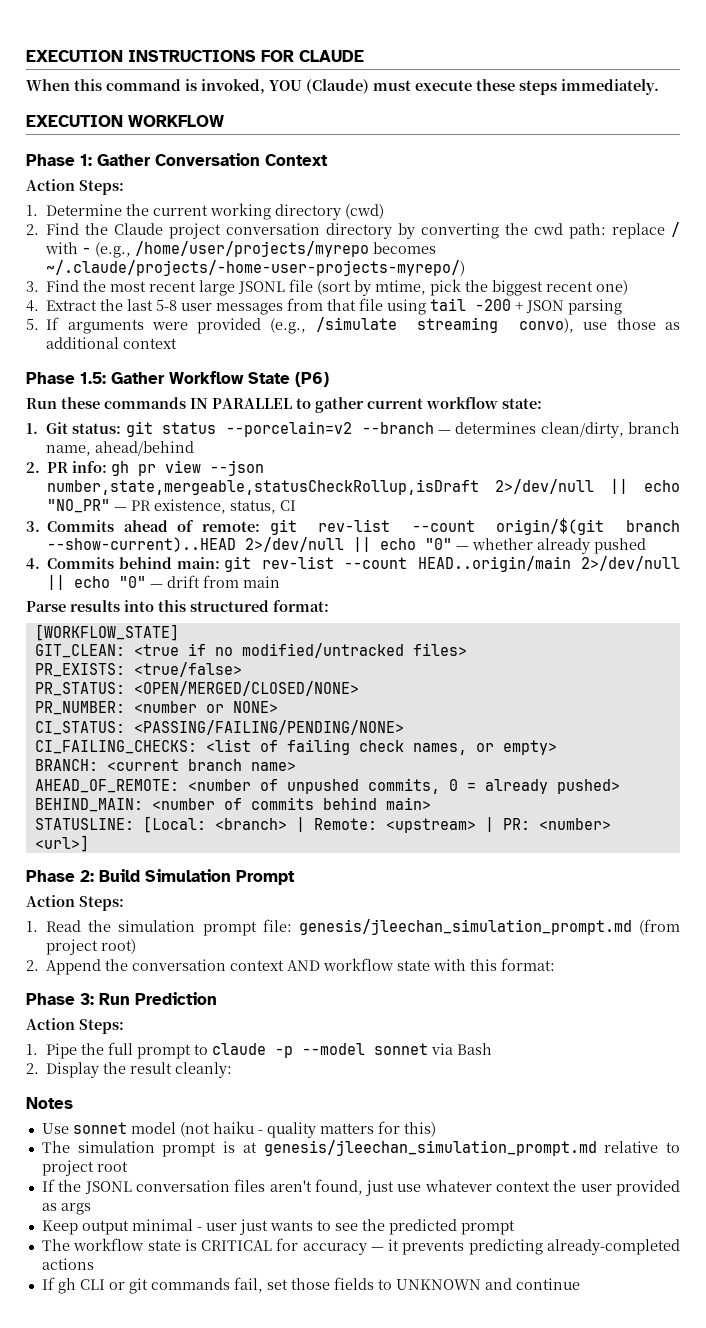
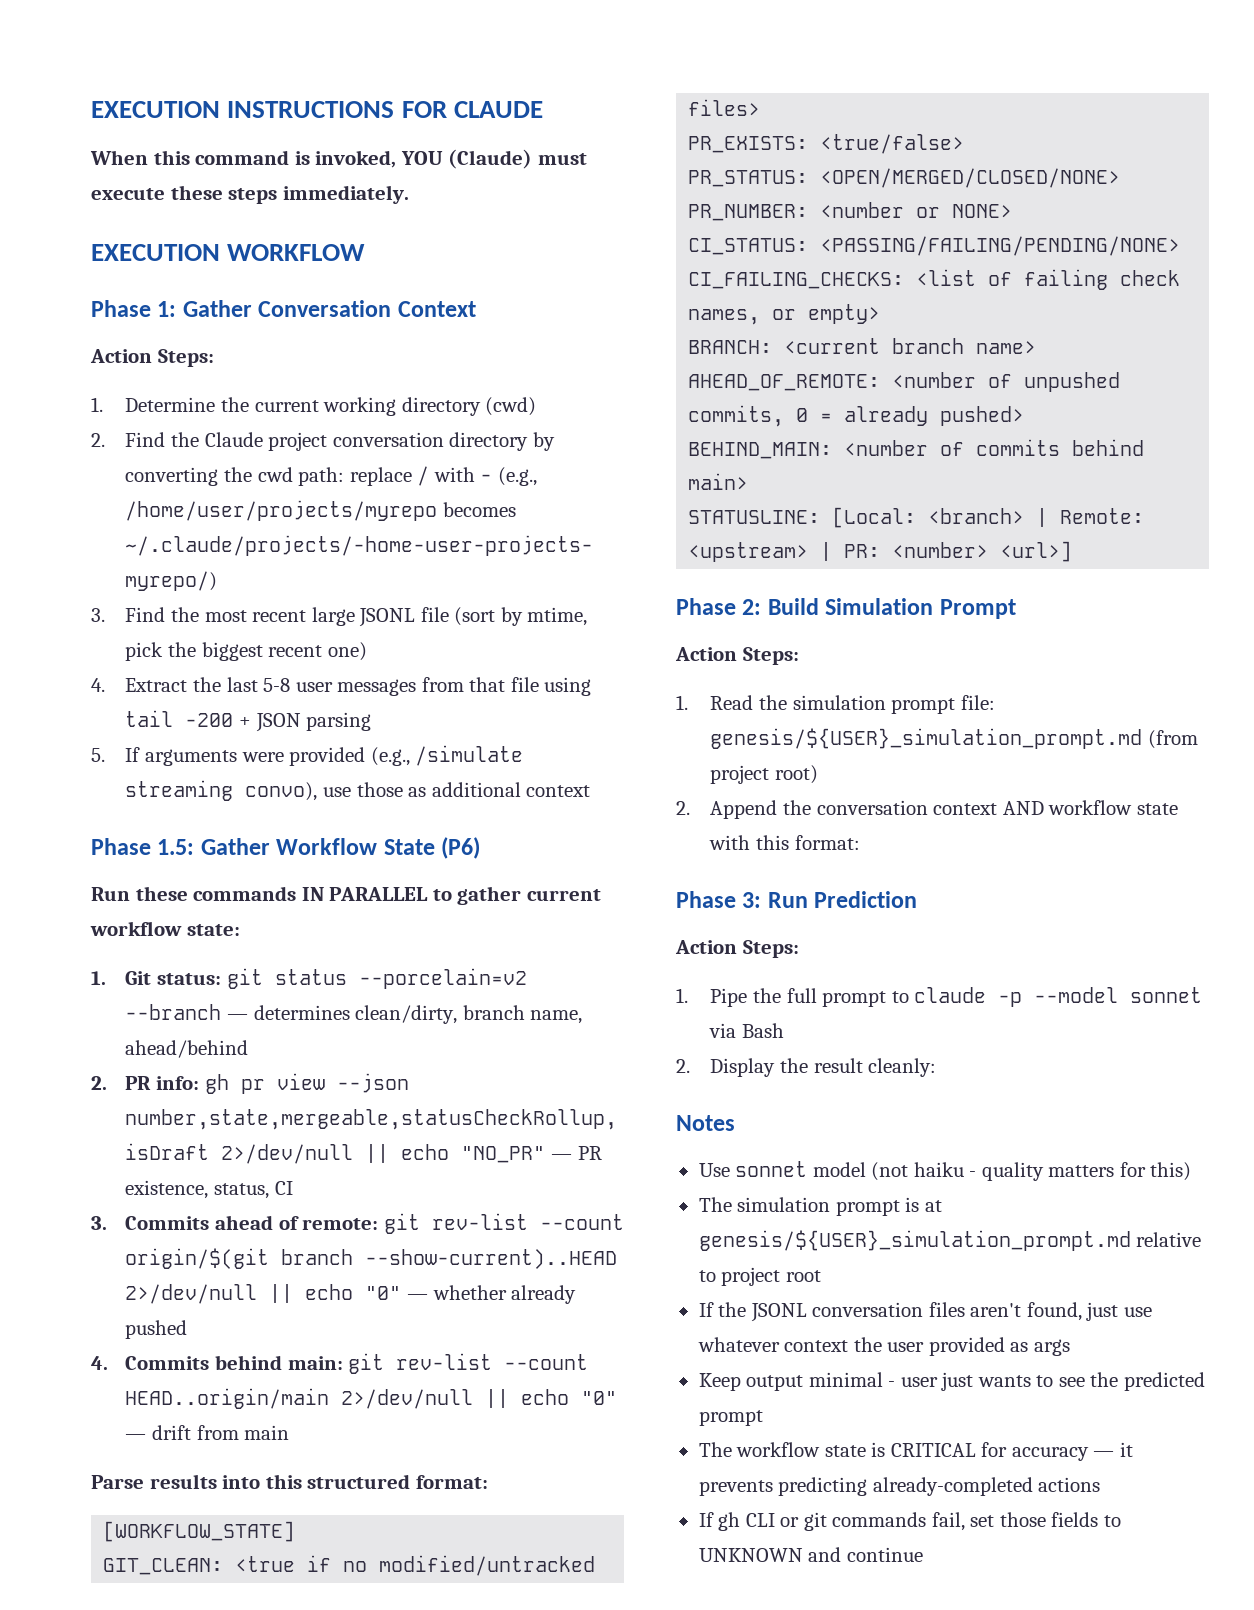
[298,919,632,935] genesis/jleechan_simulation_prompt.md -> [710,728,1143,749] genesis/${USER}_simulation_prompt.md
[263,1140,597,1156] genesis/jleechan_simulation_prompt.md -> [698,1230,1131,1251] genesis/${USER}_simulation_prompt.md

